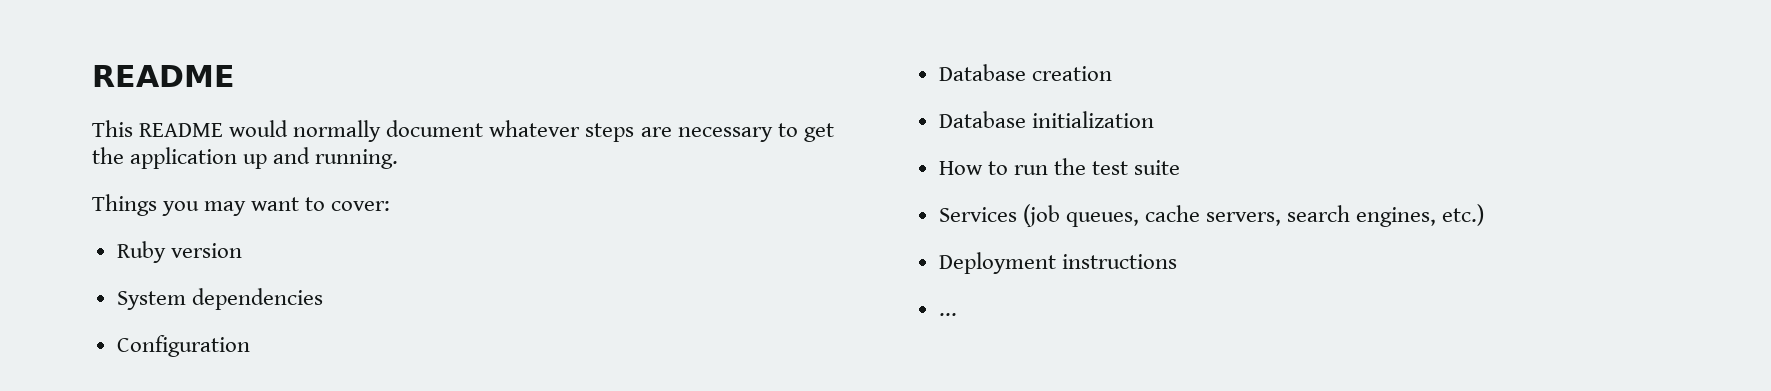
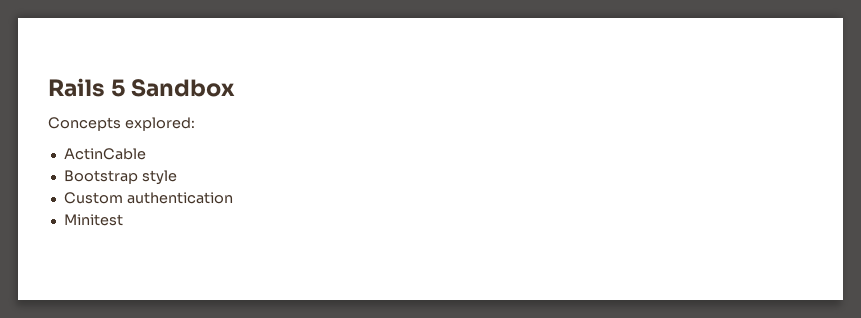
[92,65,235,87] [92,120,834,142] [92,147,399,169] [92,194,391,216] [116,241,242,263] [116,288,323,310] [116,335,250,357] [938,64,1112,81] [938,111,1154,128] [938,158,1181,175] [938,204,1485,227] [938,252,1177,274] [938,313,957,316] README // This README would normally document whatever steps are necessary to get the application up and running. // Things you may want to cover: // Ruby version // System dependencies // Configuration // Database creation // Database initialization // How to run the test suite // Services (job queues, cache servers, search engines, etc.) // Deployment instructions // ... -> [48,78,236,97] [48,117,195,131] [63,148,146,160] [63,170,177,185] [63,192,233,204] [63,214,123,226] Rails 5 Sandbox // Concepts explored: // ActinCable // Bootstrap style // Custom authentication // Minitest

